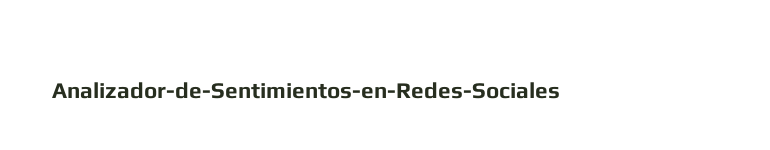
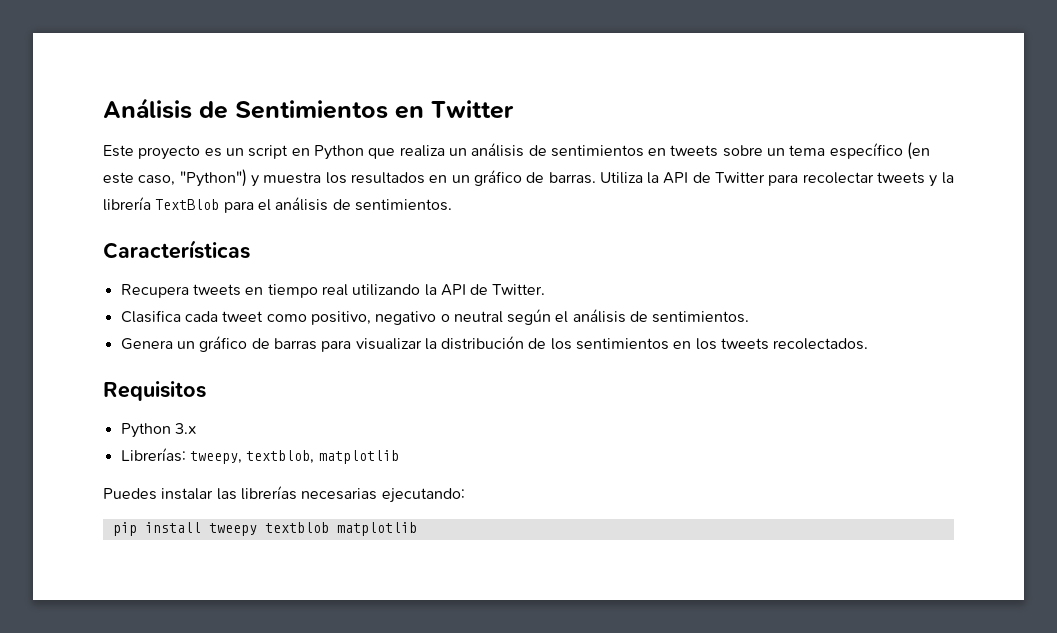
[52,82,560,99] Analizador-de-Sentimientos-en-Redes-Sociales -> [103,98,514,119] [103,142,931,160] [103,169,954,187] [103,197,452,213] [103,240,250,259] [120,284,546,298] [120,309,750,325] [120,336,869,352] [103,381,206,401] [120,423,196,438] [120,448,399,464] [103,486,465,503] [112,522,417,536] Análisis de Sentimientos en Twitter // Este proyecto es un script en Python que realiza un análisis de sentimientos en tweets sobre un tema específico (en este caso, "Python") y muestra los resultados en un gráfico de barras. Utiliza la API de Twitter para recolectar tweets y la librería TextBlob para el análisis de sentimientos. // Características // Recupera tweets en tiempo real utilizando la API de Twitter. // Clasifica cada tweet como positivo, negativo o neutral según el análisis de sentimientos. // Genera un gráfico de barras para visualizar la distribución de los sentimientos en los tweets recolectados. // Requisitos // Python 3.x // Librerías: tweepy, textblob, matplotlib // Puedes instalar las librerías necesarias ejecutando: // pip install tweepy textblob matplotlib

